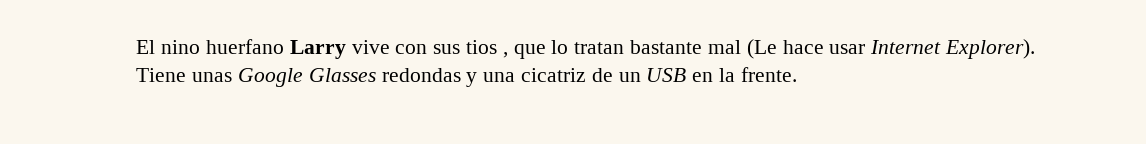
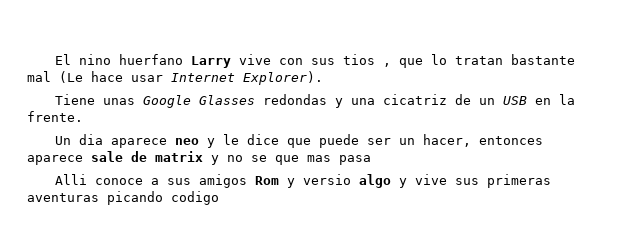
(797, 74) none -> [54,134,543,148] [27,151,371,165] [54,174,551,188] [27,191,219,205] // Un dia aparece neo y le dice que puede ser un hacer, entonces aparece sale de matrix y no se que mas pasa // Alli conoce a sus amigos Rom y versio algo y vive sus primeras aventuras picando codigo

